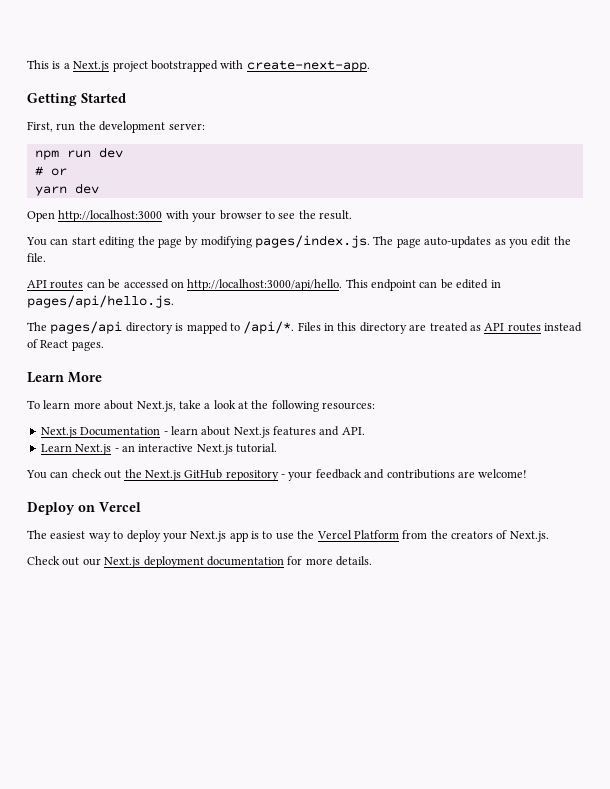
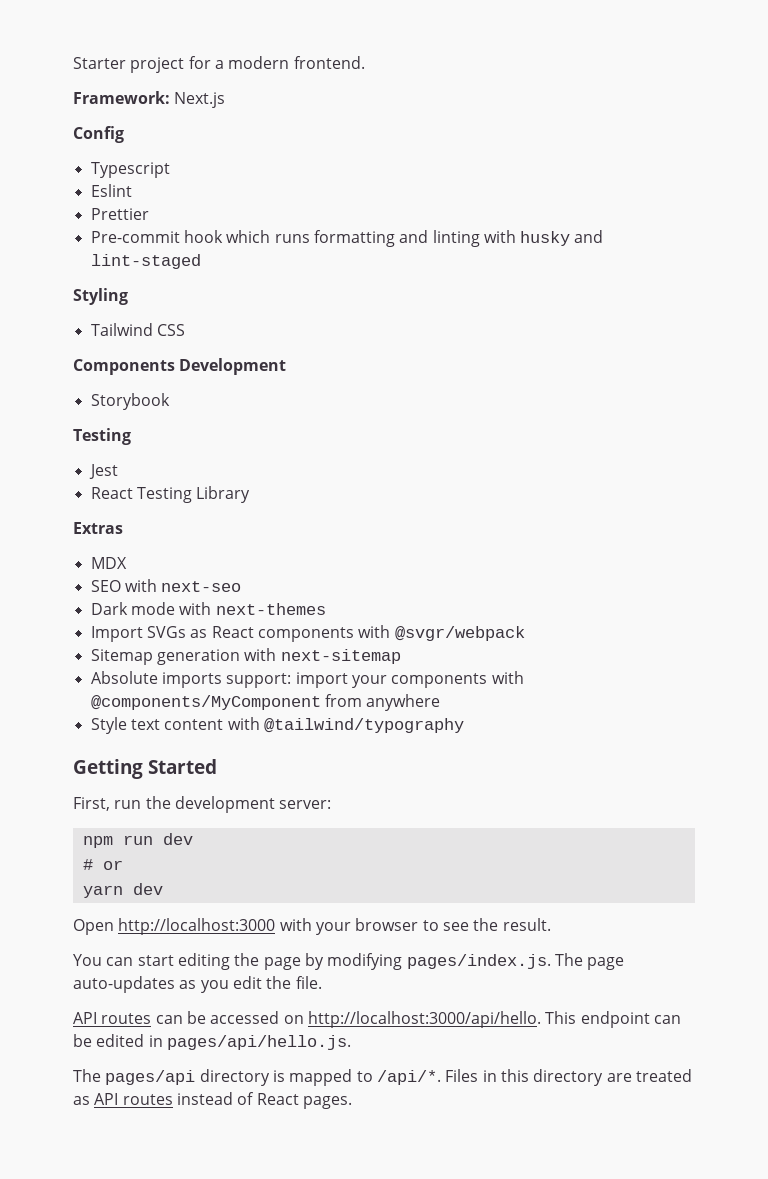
[27,60,370,72] This is a Next.js project bootstrapped with create-next-app. -> [73,56,365,73] [73,91,226,108] [73,126,124,143] [90,162,170,178] [90,184,132,197] [90,208,149,220] [90,230,604,247] [90,254,201,269] [73,288,128,305] [90,323,185,336] [73,358,287,375] [90,393,170,410] [73,428,131,445] [88,464,118,479] [90,486,251,503] [73,522,123,534] [90,557,127,569] [90,579,242,592] [90,602,326,615] [90,625,525,642] [90,648,401,665] [90,671,524,688] [90,694,441,711] [90,717,464,734] Starter project for a modern frontend. // Framework: Next.js // Config // Typescript // Eslint // Prettier // Pre-commit hook which runs formatting and linting with husky and lint-staged // Styling // Tailwind CSS // Components Development // Storybook // Testing // Jest // React Testing Library // Extras // MDX // SEO with next-seo // Dark mode with next-themes // Import SVGs as React components with @svgr/webpack // Sitemap generation with next-sitemap // Absolute imports support: import your components with @components/MyComponent from anywhere // Style text content with @tailwind/typography
[27,372,102,383] [27,400,376,412] [40,426,365,438] [40,443,277,455] [26,469,528,481] [27,502,141,515] [27,530,549,542] [27,556,372,568] // Learn More // To learn more about Next.js, take a look at the following resources: // Next.js Documentation - learn about Next.js features and API. // Learn Next.js - an interactive Next.js tutorial. // You can check out the Next.js GitHub repository - your feedback and contributions are welcome! // Deploy on Vercel // The easiest way to deploy your Next.js app is to use the Vercel Platform from the creators of Next.js. // Check out our Next.js deployment documentation for more details. -> (352, 1102) none

